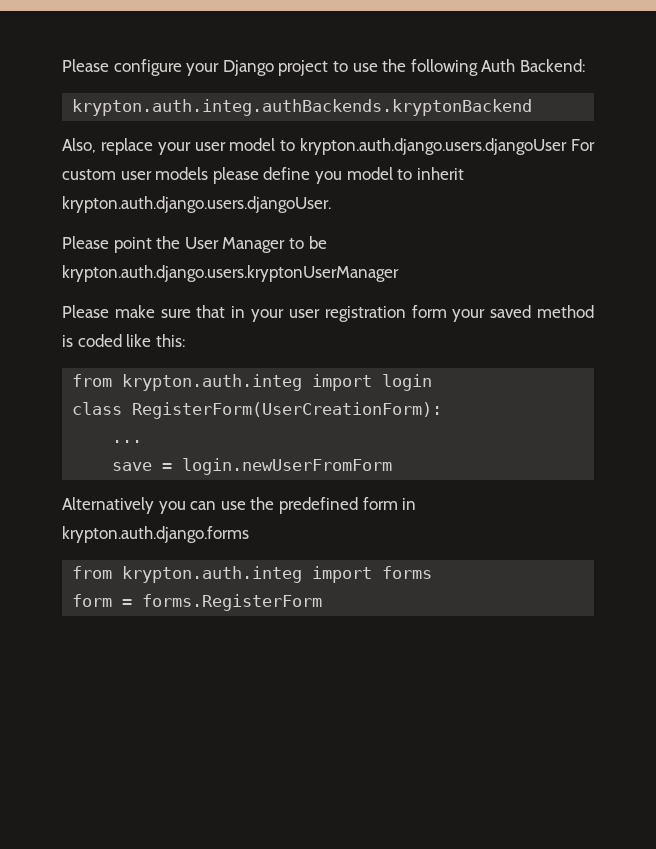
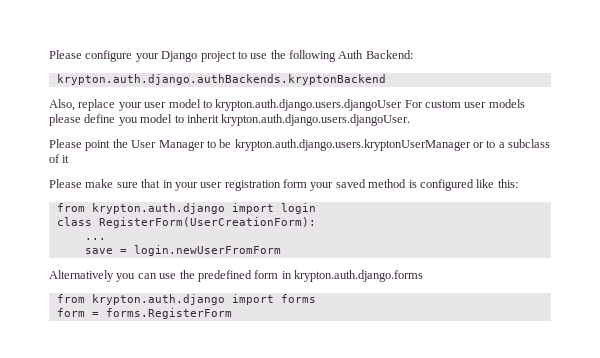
[72,99,533,116] krypton.auth.integ.authBackends.kryptonBackend -> [56,74,386,85] krypton.auth.django.authBackends.kryptonBackend
(399, 273) none -> [473,139,551,148] [49,154,70,163] or to a subclass of it
[77,334,122,347] coded -> [419,179,474,191] configured
[122,374,303,391] krypton.auth.integ -> [91,203,225,214] krypton.auth.django
[122,566,303,583] krypton.auth.integ -> [91,294,225,305] krypton.auth.django

